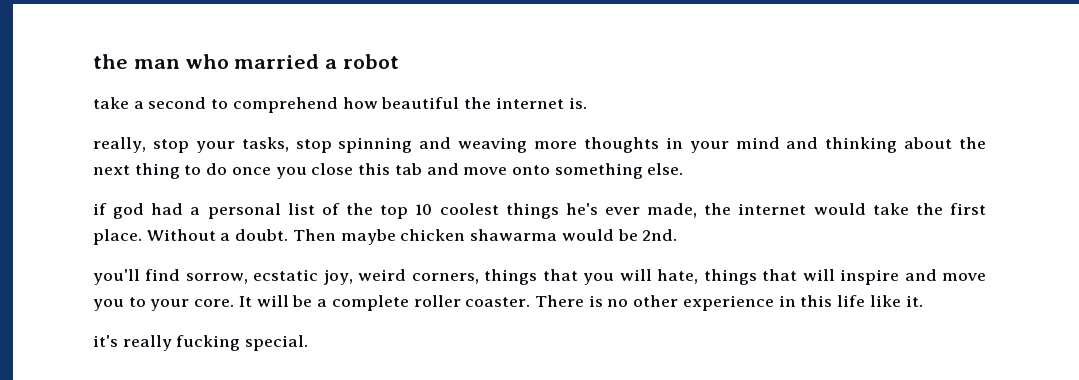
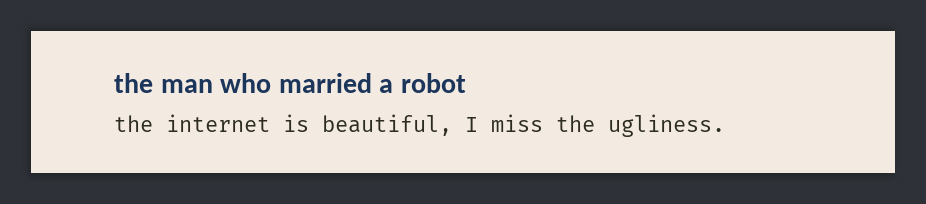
[93,97,587,113] [93,137,986,153] [93,163,684,179] [93,203,986,219] [93,229,678,245] [93,269,987,285] [93,295,923,311] [93,335,309,351] take a second to comprehend how beautiful the internet is. // really, stop your tasks, stop spinning and weaving more thoughts in your mind and thinking about the next thing to do once you close this tab and move onto something else. // if god had a personal list of the top 10 coolest things he's ever made, the internet would take the first place. Without a doubt. Then maybe chicken shawarma would be 2nd. // you'll find sorrow, ecstatic joy, weird corners, things that you will hate, things that will inspire and move you to your core. It will be a complete roller coaster. There is no other experience in this life like it. // it's really fucking special. -> [114,114,725,137] the internet is beautiful, I miss the ugliness.

